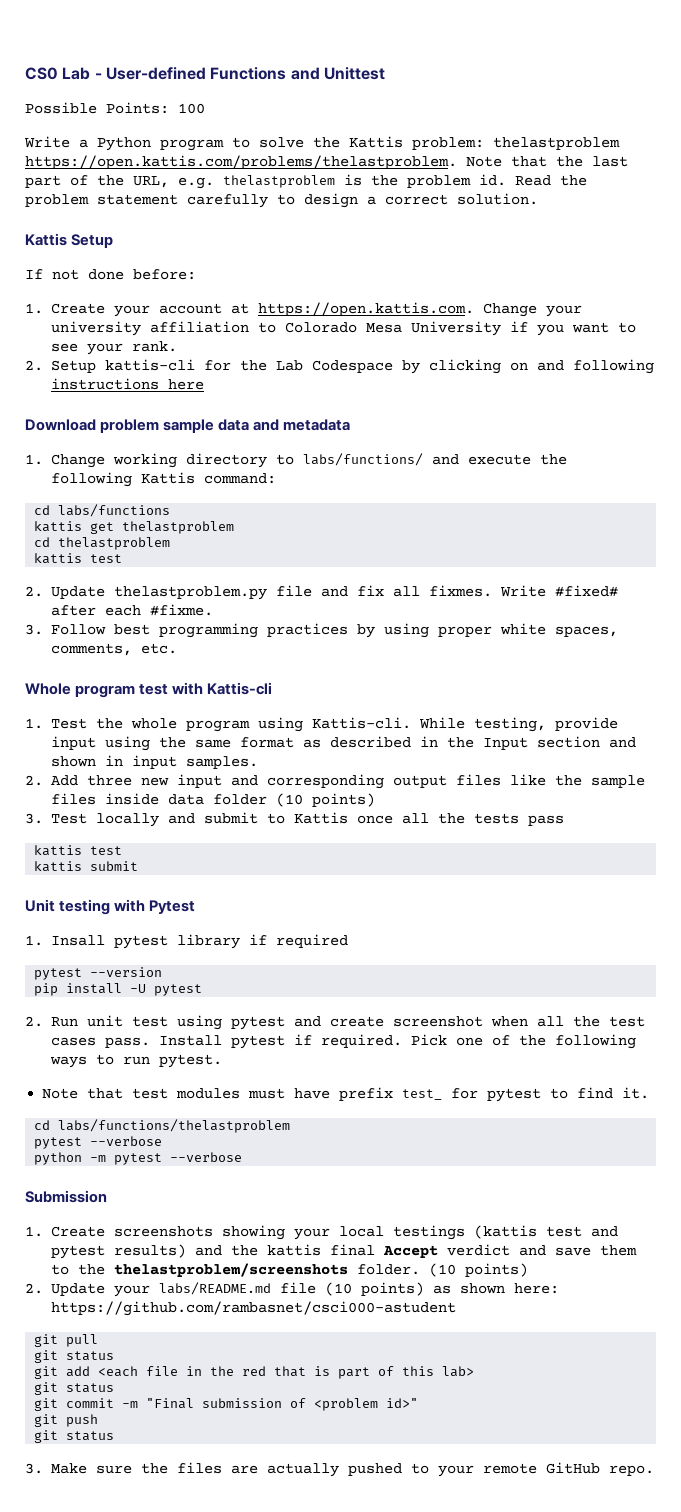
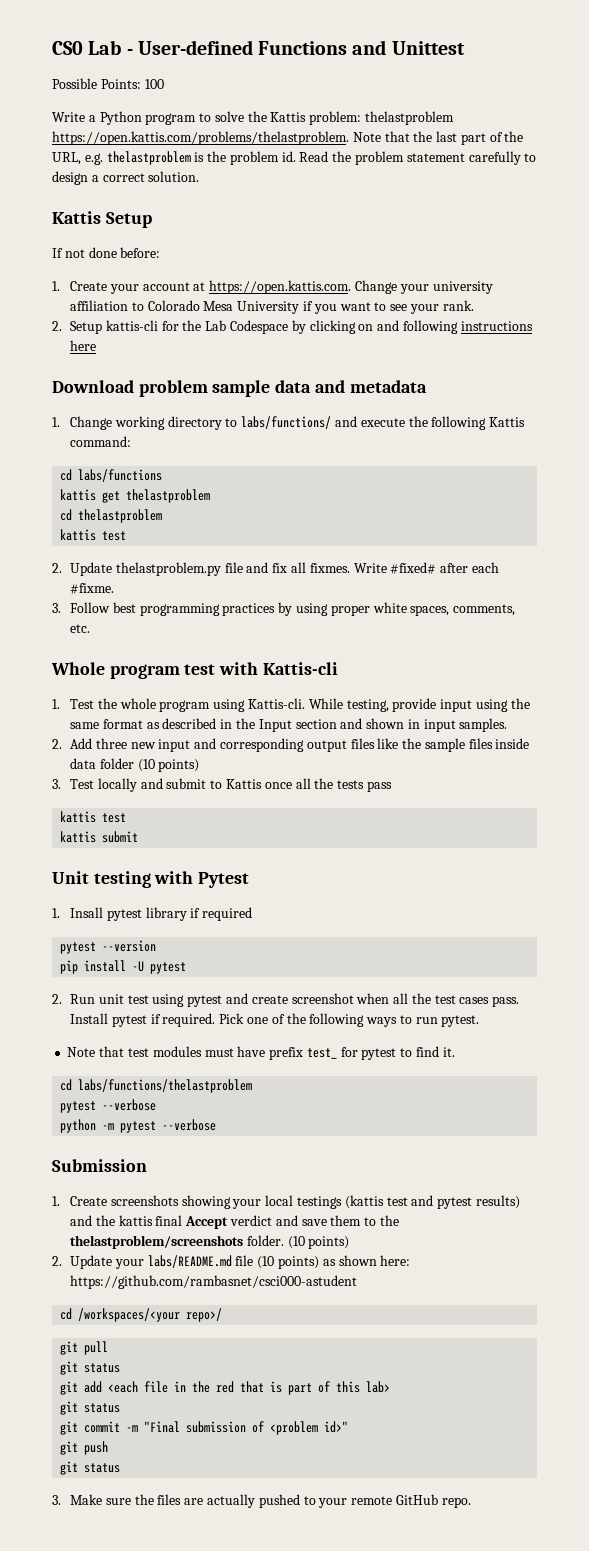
(456, 1308) none -> [60,1308,223,1322] // cd /workspaces/<your repo>/

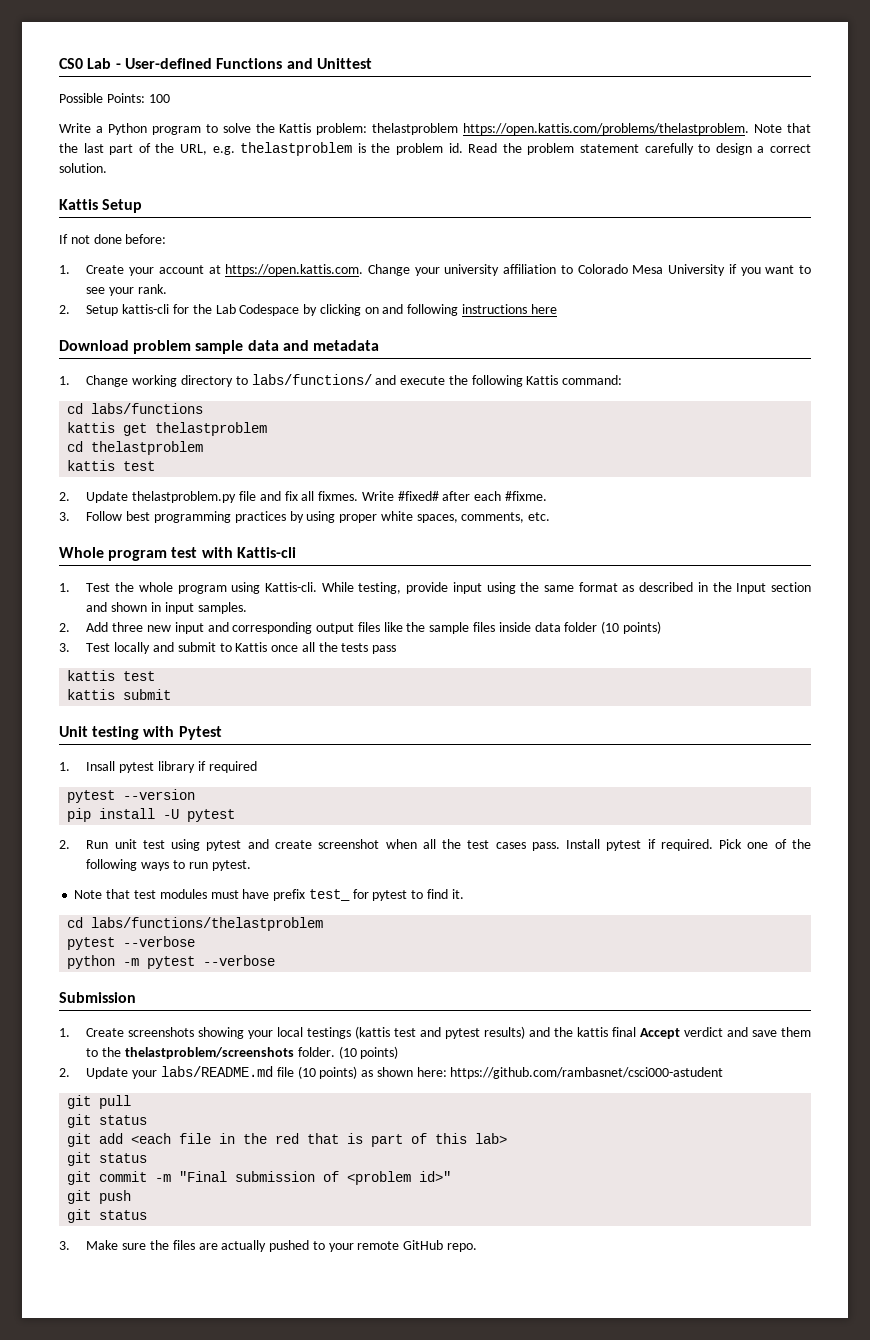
[60,1308,223,1322] // cd /workspaces/<your repo>/ -> (724, 1073) none

